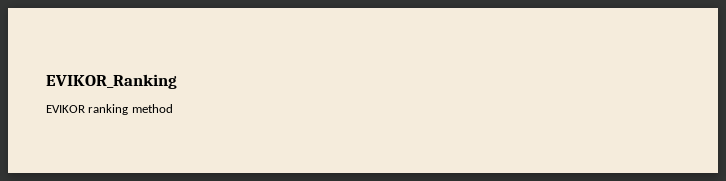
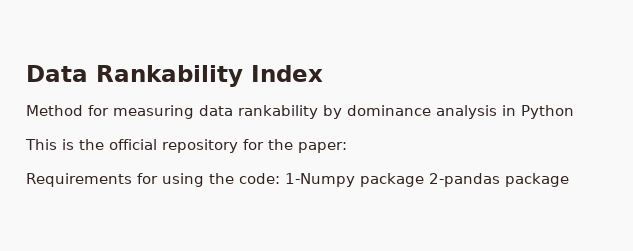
[46,74,177,89] [46,104,173,115] EVIKOR_Ranking // EVIKOR ranking method -> [26,65,323,87] [26,105,574,119] [25,139,347,153] [26,173,569,187] Data Rankability Index // Method for measuring data rankability by dominance analysis in Python // This is the official repository for the paper: // Requirements for using the code: 1-Numpy package 2-pandas package

